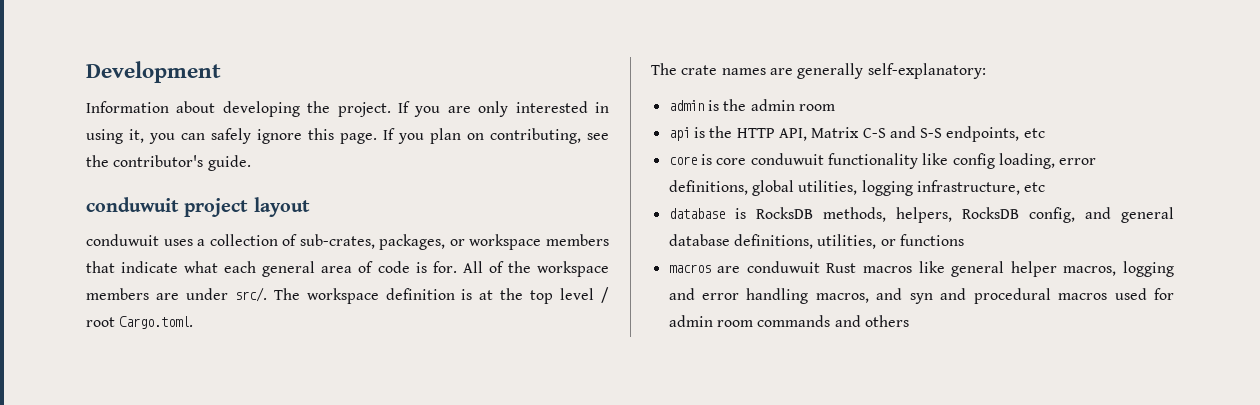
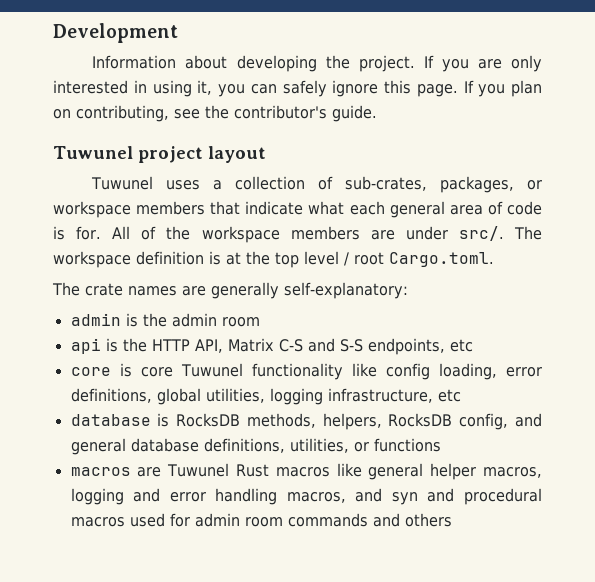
[86,197,179,212] conduwuit -> [53,146,133,159] Tuwunel
[86,234,159,246] conduwuit -> [91,176,154,190] Tuwunel
[750,153,824,165] conduwuit -> [180,363,243,377] Tuwunel
[746,261,820,273] conduwuit -> [167,463,230,477] Tuwunel

